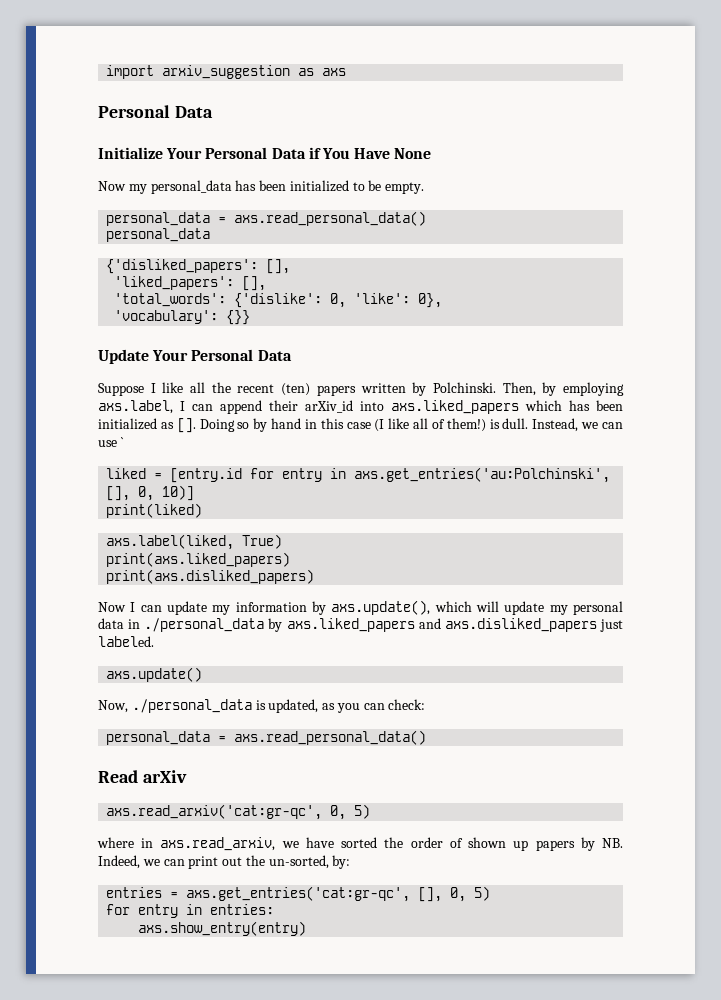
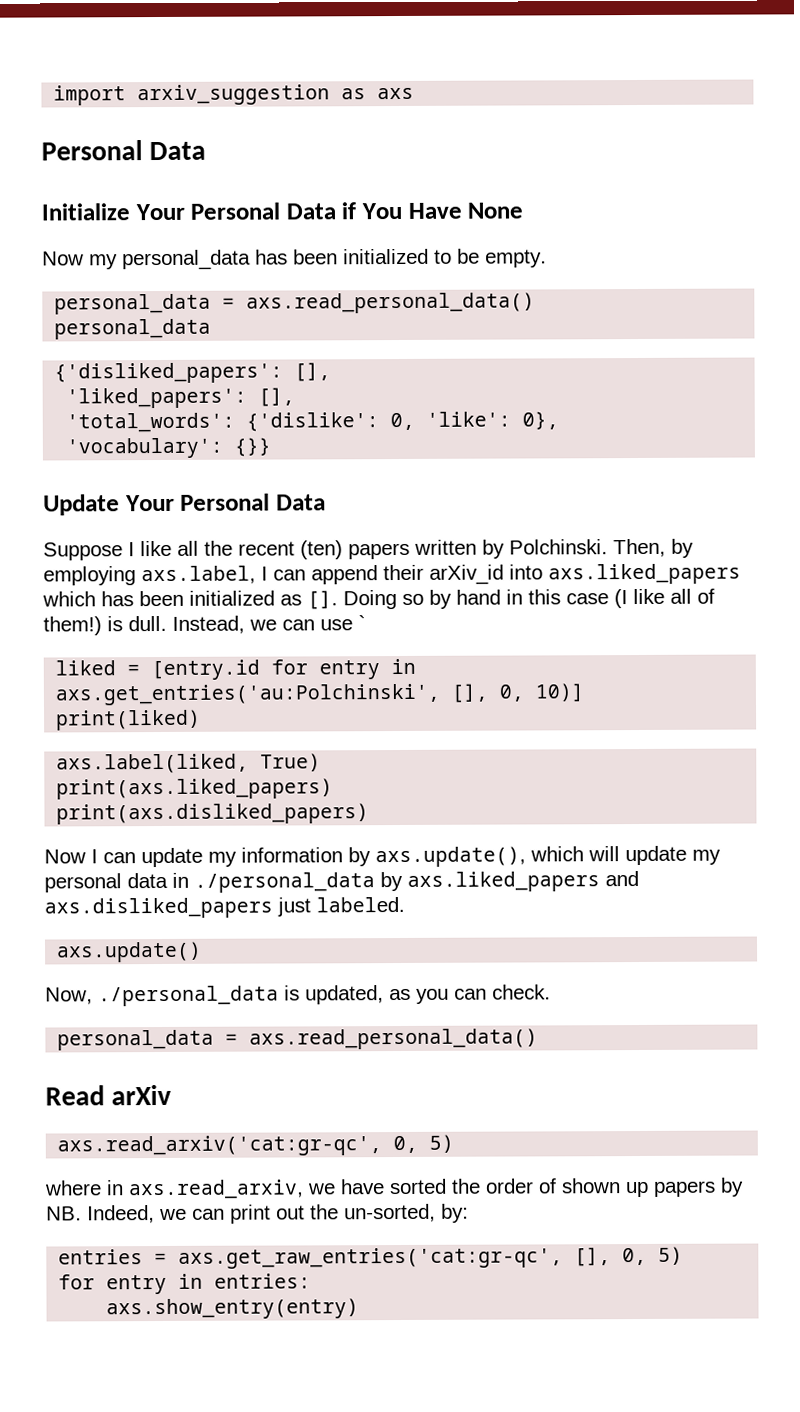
[388,699,426,710] check: -> [492,984,551,1000] check.
[186,886,411,902] axs.get_entries('cat:gr-qc', -> [178,1247,564,1269] axs.get_raw_entries('cat:gr-qc',

